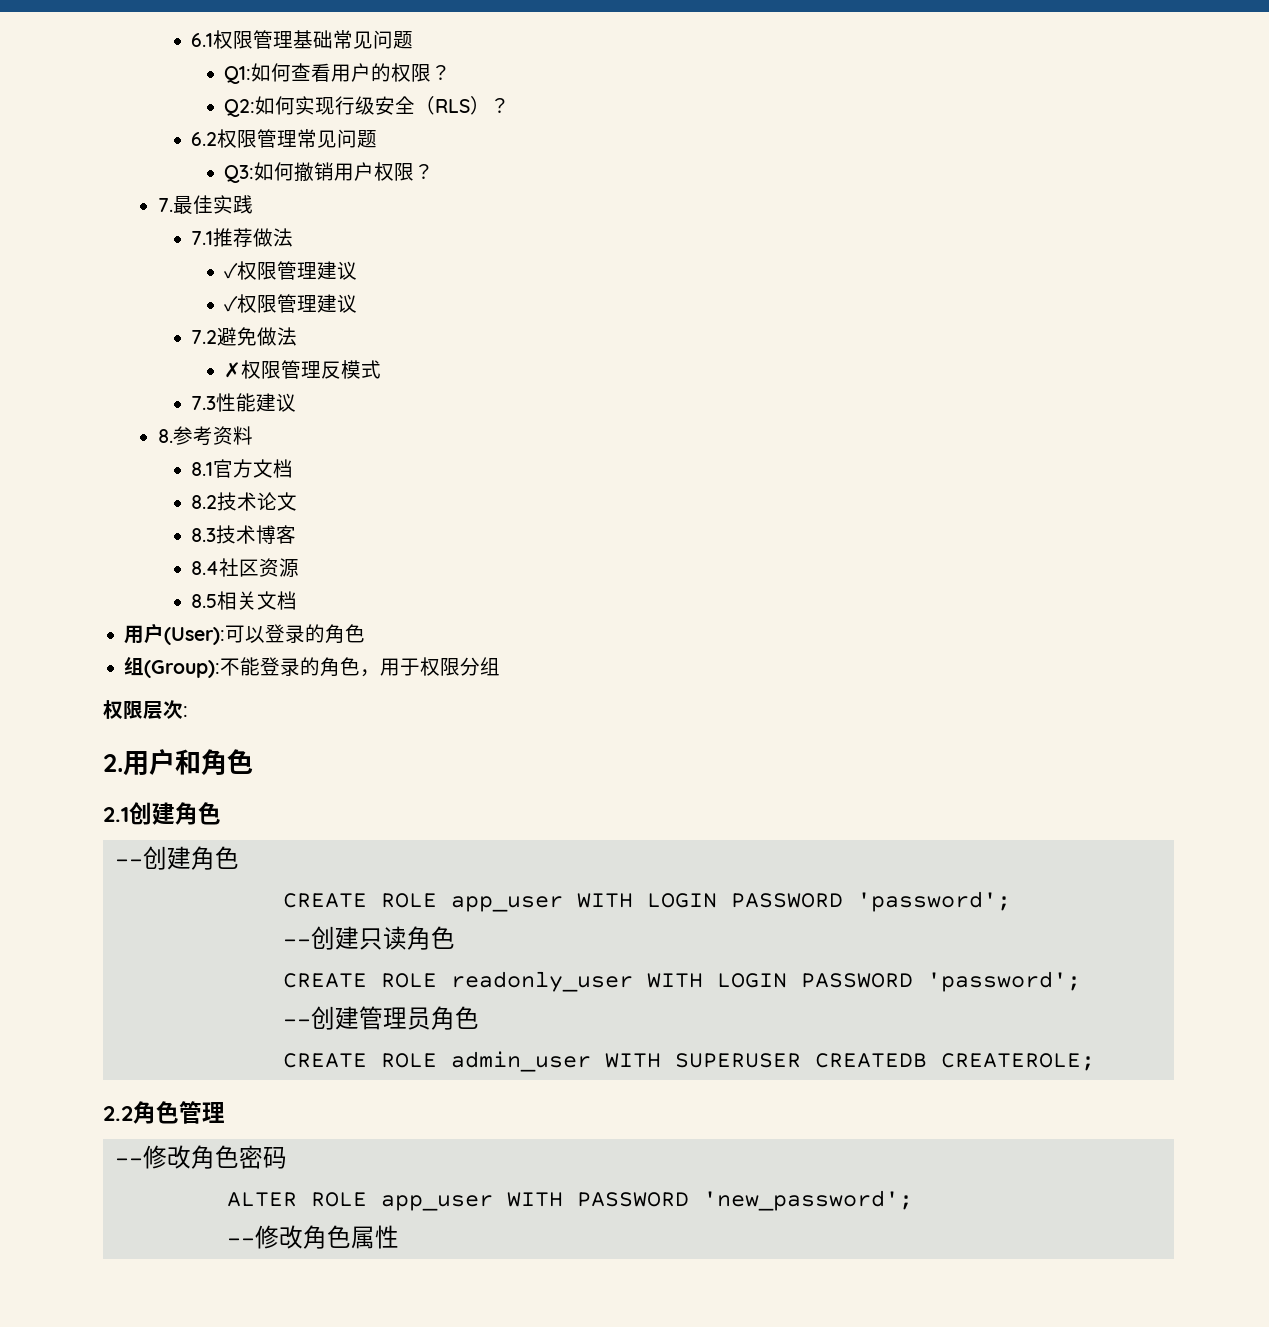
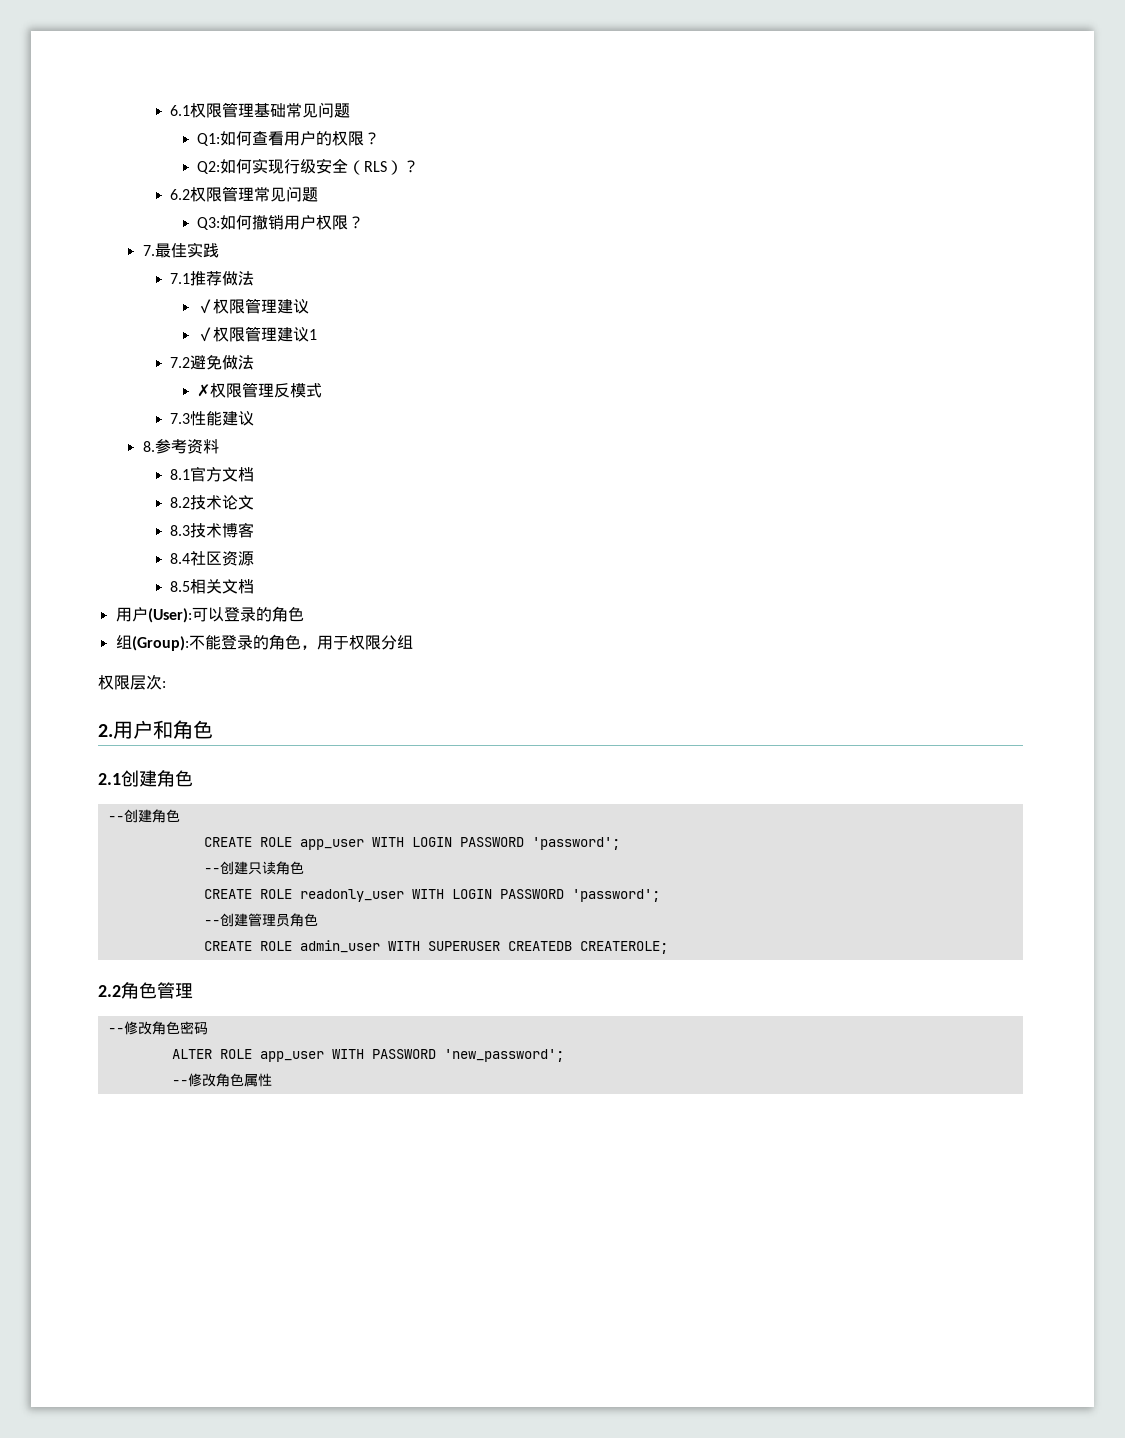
(358, 303) none -> [309,329,318,340] 1

